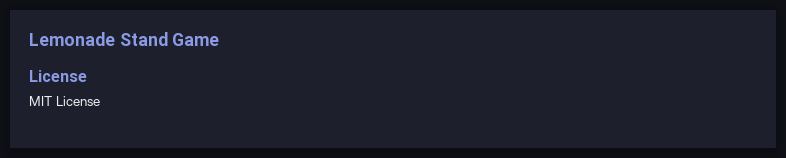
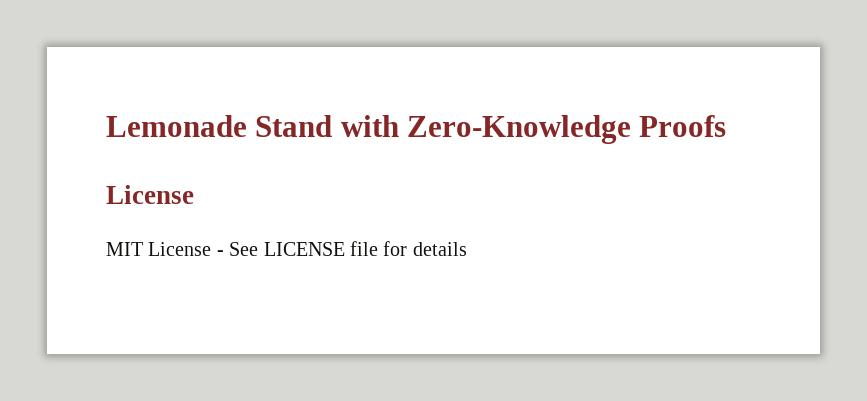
[172,33,220,46] Game -> [340,115,727,144] with Zero-Knowledge Proofs
(100, 101) none -> [216,241,467,256] - See LICENSE file for details

